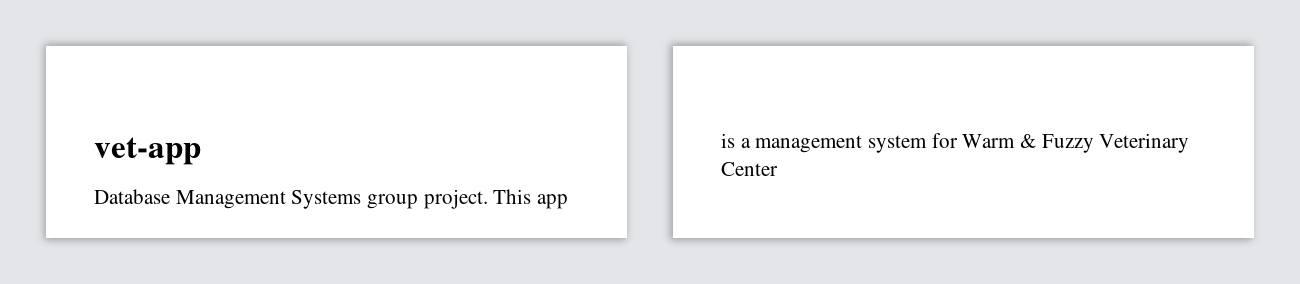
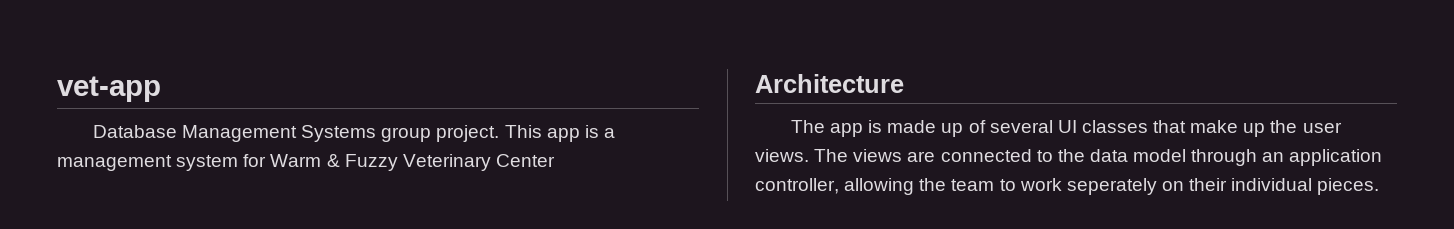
(778, 169) none -> [755,74,904,93] [790,120,1342,137] [755,149,1383,166] [755,178,1380,195] // Architecture // The app is made up of several UI classes that make up the user views. The views are connected to the data model through an application controller, allowing the team to work seperately on their individual pieces.

